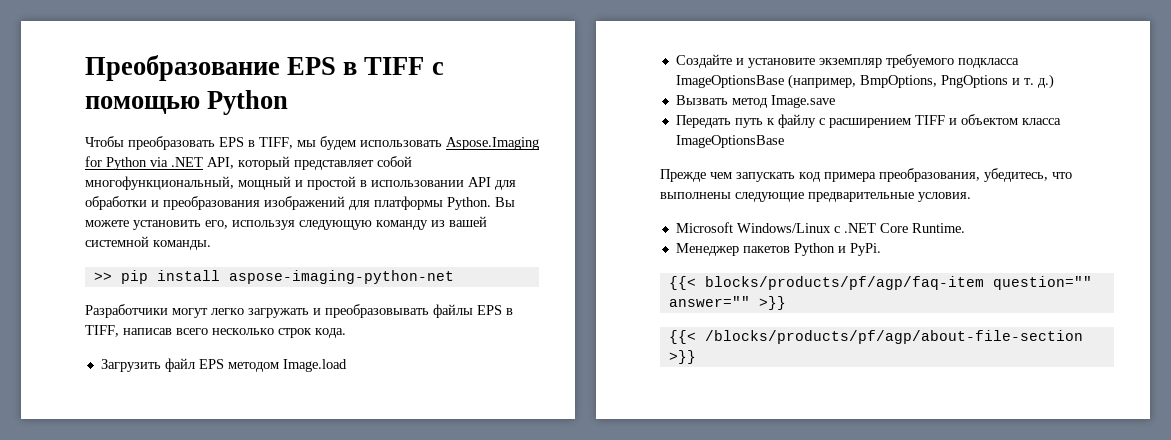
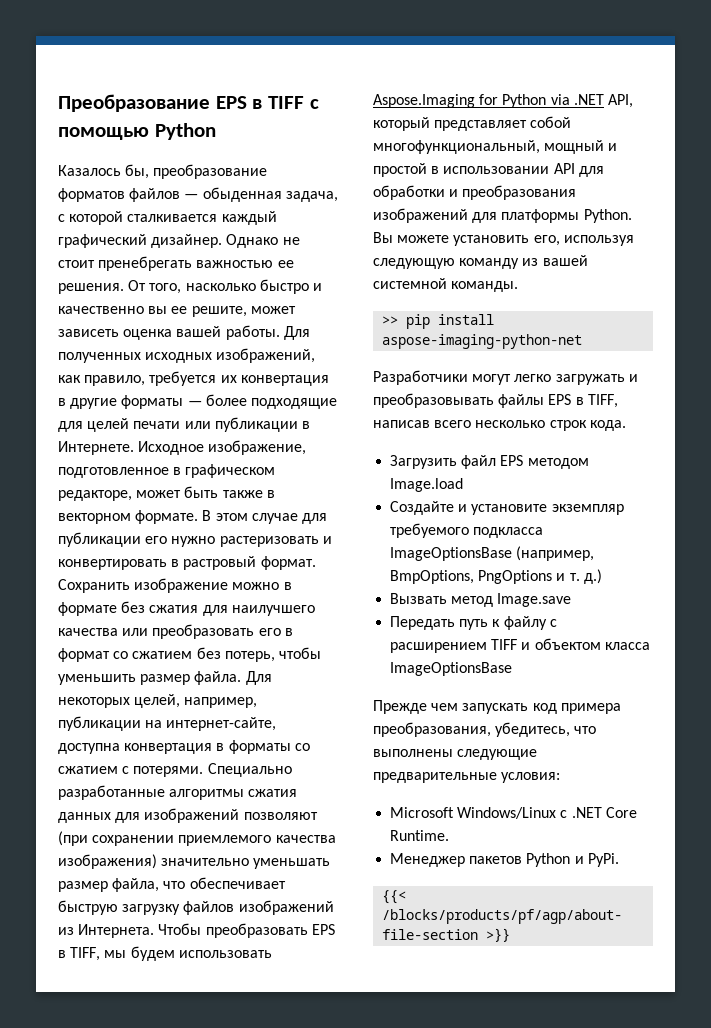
(289, 102) none -> [58,164,268,179] [58,187,338,202] [58,211,277,225] [58,234,300,248] [58,256,294,271] [58,279,322,294] [58,306,296,317] [58,325,310,340] [58,348,316,363] [58,371,329,386] [58,394,337,409] [58,417,310,432] [58,440,307,455] [58,464,276,478] [58,486,275,501] [58,510,327,524] [58,532,332,547] [58,556,316,570] [58,578,292,593] [58,601,315,616] [58,624,293,639] [58,647,321,662] [58,671,272,685] [58,694,258,708] [58,716,277,731] [58,740,310,754] [58,763,292,777] [58,785,298,800] [58,808,318,823] [58,831,336,846] [58,854,331,869] [58,877,286,892] [58,900,334,915] [58,924,155,938] Казалось бы, преобразование форматов файлов — обыденная задача, с которой сталкивается каждый графический дизайнер. Однако не стоит пренебрегать важностью ее решения. От того, насколько быстро и качественно вы ее решите, может зависеть оценка вашей работы. Для полученных исходных изображений, как правило, требуется их конвертация в другие форматы — более подходящие для целей печати или публикации в Интернете. Исходное изображение, подготовленное в графическом редакторе, может быть также в векторном формате. В этом случае для публикации его нужно растеризовать и конвертировать в растровый формат. Сохранить изображение можно в формате без сжатия для наилучшего качества или преобразовать его в формат со сжатием без потерь, чтобы уменьшить размер файла. Для некоторых целей, например, публикации на интернет-сайте, доступна конвертация в форматы со сжатием с потерями. Специально разработанные алгоритмы сжатия данных для изображений позволяют (при сохранении приемлемого качества изображения) значительно уменьшать размер файла, что обеспечивает быструю загрузку файлов изображений из Интернета.
[918,192,971,202] условия. -> [501,772,561,783] условия:
[668,276,1092,290] [668,296,786,310] // {{< blocks/products/pf/agp/faq-item question="" answer="" >}} -> (619, 860) none

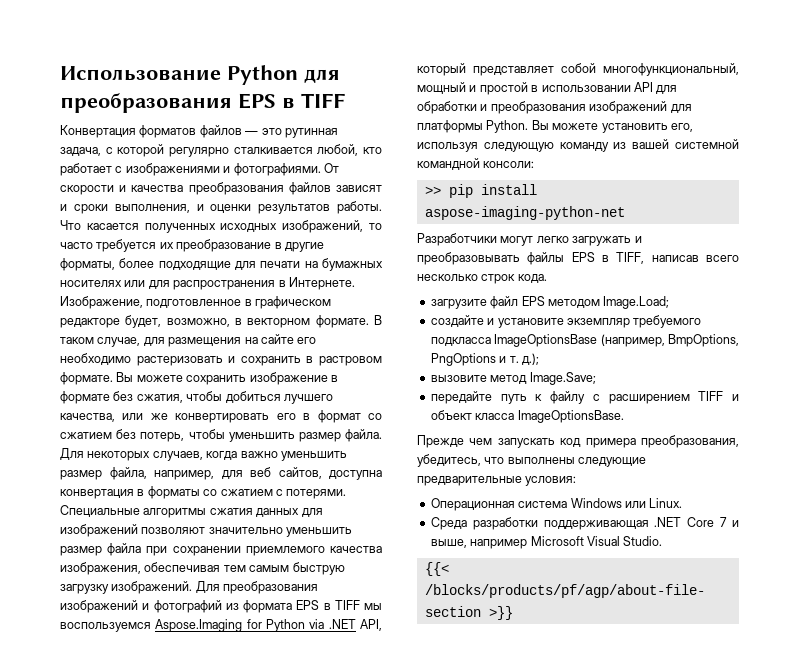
[58,94,319,112] [58,123,216,140] [58,164,268,179] Преобразование EPS в TIFF с помощью Python // Казалось бы, преобразование -> [60,65,340,85] [60,93,345,113] [60,125,136,138] Использование Python для преобразования EPS в TIFF // Конвертация
[202,187,282,202] обыденная -> [261,128,338,138] это рутинная
[127,211,277,225] [58,234,300,248] [58,256,294,271] [58,279,322,294] [58,306,296,317] [58,325,310,340] сталкивается каждый графический дизайнер. Однако не стоит пренебрегать важностью ее решения. От того, насколько быстро и качественно вы ее решите, может зависеть оценка вашей работы. Для -> [169,144,382,157] [60,163,339,176] [60,182,382,195] [60,201,383,214] [60,220,139,230] регулярно сталкивается любой, кто работает с изображениями и фотографиями. От скорости и качества преобразования файлов зависят и сроки выполнения, и оценки результатов работы. Что касается
[58,375,146,386] как правило, -> [369,223,383,230] [60,242,93,249] то часто
[240,375,329,386] конвертация -> [176,239,272,252] преобразование
[121,395,202,409] форматы — -> [60,258,115,271] форматы,
[87,417,310,432] [58,440,307,455] [58,464,276,478] [58,486,275,501] [58,510,327,524] [58,532,332,547] [58,556,316,570] [58,578,292,593] [58,601,315,616] [58,624,255,639] целей печати или публикации в Интернете. Исходное изображение, подготовленное в графическом редакторе, может быть также в векторном формате. В этом случае для публикации его нужно растеризовать и конвертировать в растровый формат. Сохранить изображение можно в формате без сжатия для наилучшего качества или преобразовать -> [260,258,384,271] [60,277,355,290] [60,296,332,309] [60,315,382,328] [60,334,317,347] [60,353,382,366] [60,372,338,385] [60,391,333,404] [60,413,270,423] печати на бумажных носителях или для распространения в Интернете. Изображение, подготовленное в графическом редакторе будет, возможно, в векторном формате. В таком случае, для размещения на сайте его необходимо растеризовать и сохранить в растровом формате. Вы можете сохранить изображение в формате без сжатия, чтобы добиться лучшего качества, или же конвертировать
[134,694,258,708] [58,716,277,731] целей, например, публикации на интернет-сайте, -> [152,451,347,461] [60,467,322,480] случаев, когда важно уменьшить размер файла, например, для веб сайтов,
[207,763,292,777] [58,785,165,800] Специально разработанные -> [60,505,140,517] Специальные
[58,831,336,846] [58,854,331,869] [58,877,286,892] [58,900,334,915] [58,923,335,938] [58,946,272,961] (при сохранении приемлемого качества изображения) значительно уменьшать размер файла, что обеспечивает быструю загрузку файлов изображений из Интернета. Чтобы преобразовать EPS в TIFF, мы будем использовать -> [208,527,353,537] [60,543,382,556] [60,562,345,575] [60,581,319,594] [60,600,382,613] [60,622,151,632] значительно уменьшить размер файла при сохранении приемлемого качества изображения, обеспечивая тем самым быструю загрузку изображений. Для преобразования изображений и фотографий из формата EPS в TIFF мы воспользуемся
[451,281,519,292] команды. -> [417,158,535,170] командной консоли:
[390,455,458,469] Загрузить -> [430,299,487,309] загрузите
[390,478,464,492] [390,501,455,515] Image.load // Создайте -> [603,296,670,309] [430,315,484,327] Image.Load; // создайте
[583,569,602,584] [390,593,572,607] [390,616,456,630] д.) // Вызвать метод Image.save // Передать -> [521,353,539,365] [430,372,596,385] [430,391,492,404] д.); // вызовите метод Image.Save; // передайте
[534,638,650,650] [390,662,513,676] объектом класса ImageOptionsBase -> [430,410,624,423] объект класса ImageOptionsBase.
[390,807,637,819] [390,830,450,841] [390,853,619,867] Microsoft Windows/Linux с .NET Core Runtime. // Менеджер пакетов Python и PyPi. -> [430,498,683,511] [430,517,739,530] [430,536,663,549] Операционная система Windows или Linux. // Среда разработки поддерживающая .NET Core 7 и выше, например Microsoft Visual Studio.

